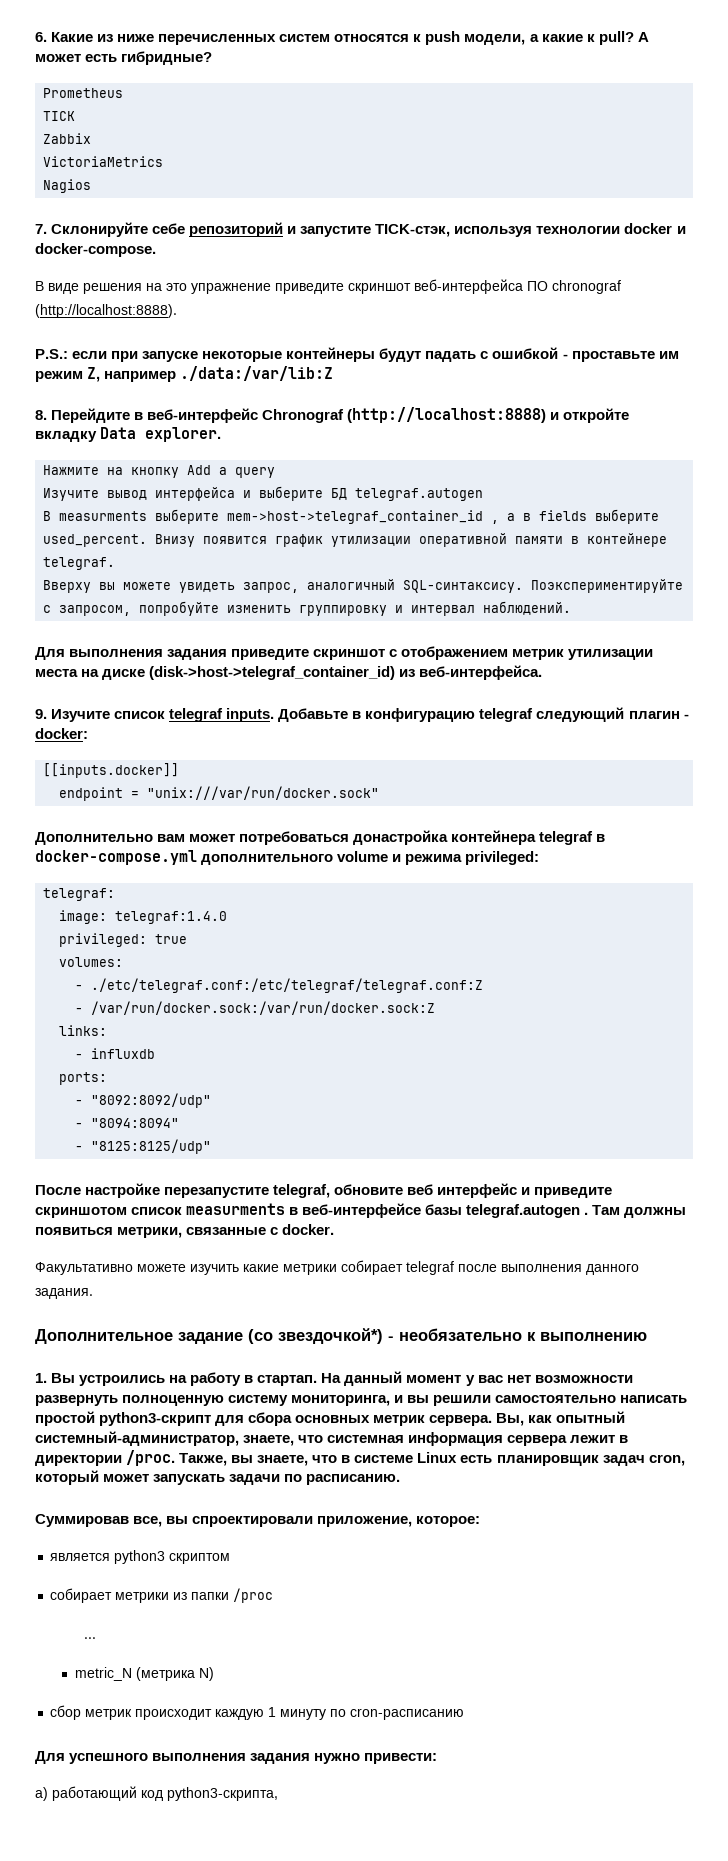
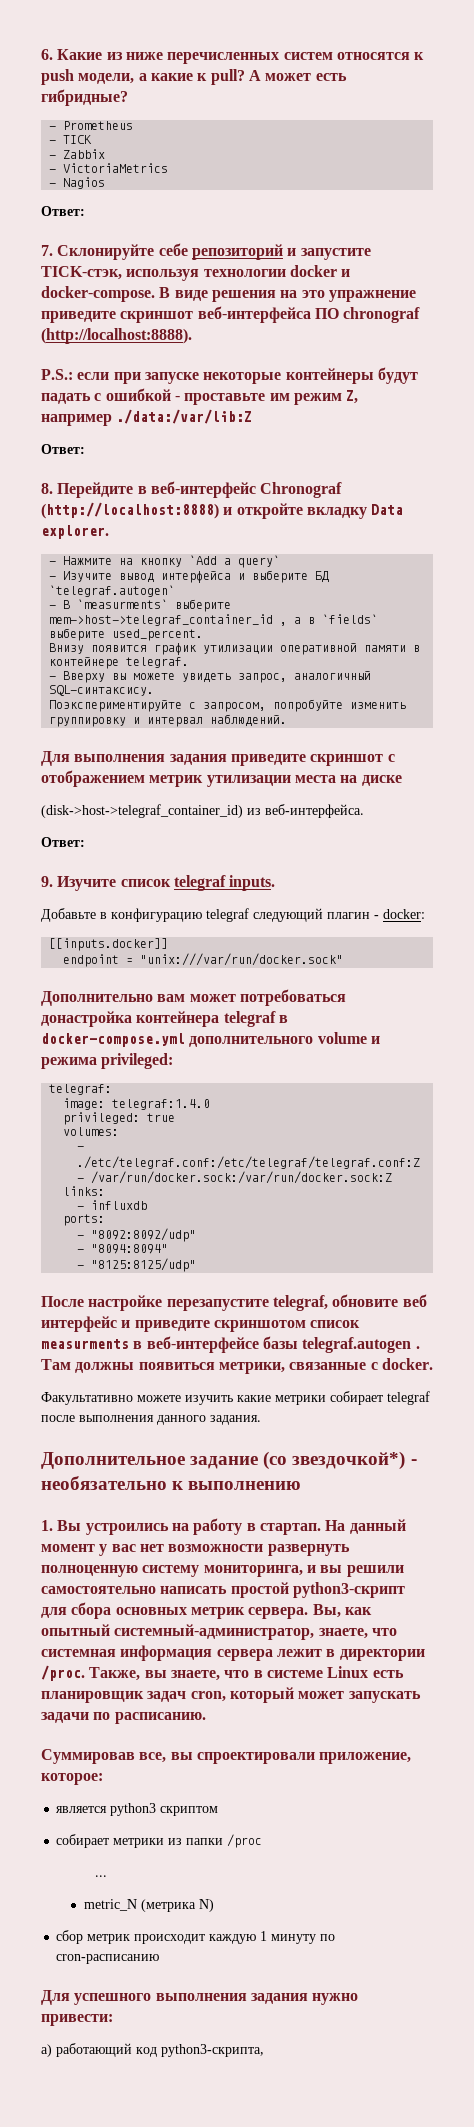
(213, 58) none -> [49,126,57,130] -
(124, 93) none -> [49,140,57,144] -
(76, 116) none -> [49,155,57,159] -
(92, 138) none -> [49,169,57,173] -
(164, 161) none -> [49,183,57,187] -
(92, 186) none -> [41,206,85,216] // Ответ:
(156, 250) // -> (155, 294) none
(334, 373) none -> [41,444,85,454] // Ответ:
(222, 434) none -> [49,561,57,565] -
[187,465,276,478] Add a query // -> [189,555,281,568] [49,576,57,580] `Add a query` // -
[355,488,484,501] [43,511,148,521] telegraf.autogen // В measurments -> [49,585,176,597] [49,599,169,609] `telegraf.autogen` // - В `measurments`
[539,510,588,521] fields -> [322,614,379,624] `fields`
(148, 540) none -> (204, 635) //
(116, 563) none -> [49,676,57,680] -
(524, 586) none -> (155, 690) //
(146, 674) none -> (402, 780) //
(543, 672) none -> [41,837,85,847] // Ответ:
(275, 715) none -> (276, 883) //

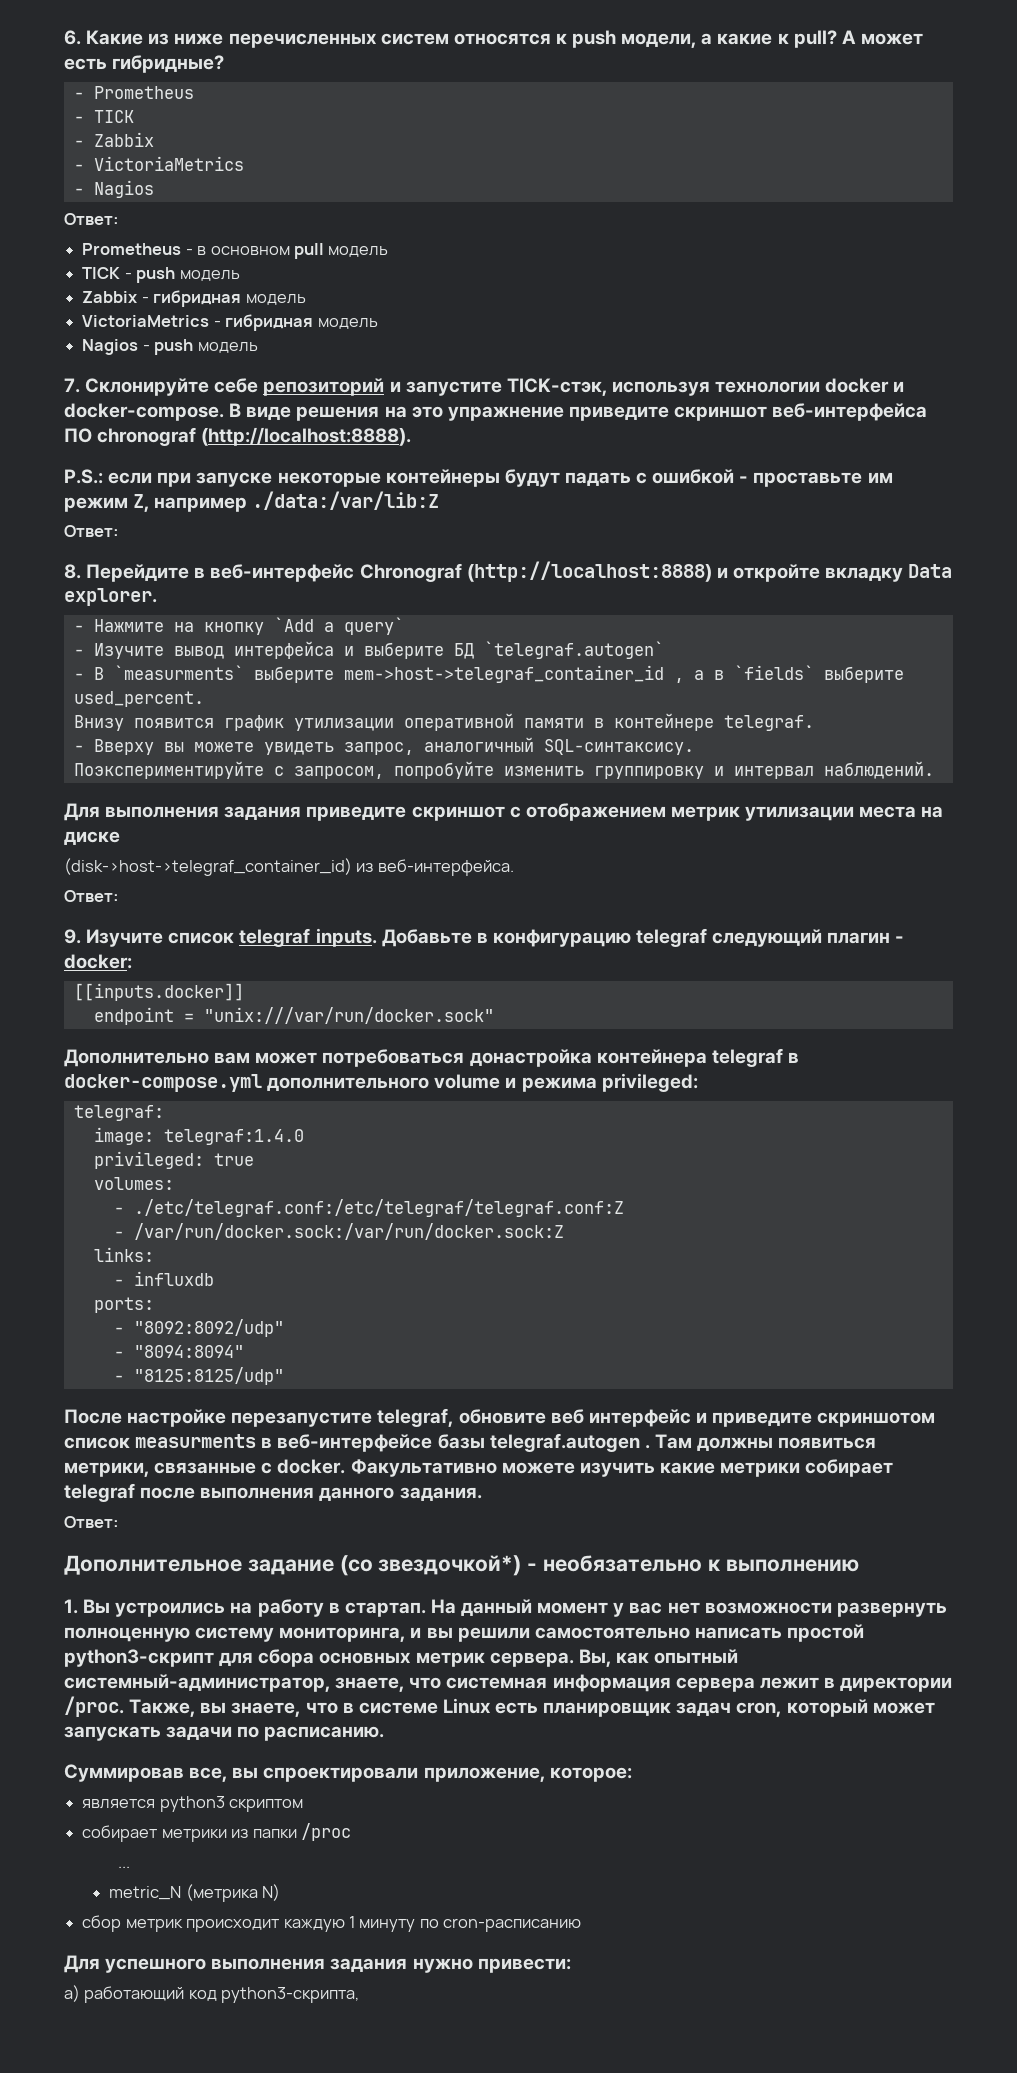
(85, 211) none -> [82,243,389,259] [82,267,240,283] [82,290,306,307] [82,314,378,331] [82,339,258,355] // Prometheus - в основном pull модель // TICK - push модель // Zabbix - гибридная модель // VictoriaMetrics - гибридная модель // Nagios - push модель
(276, 883) // -> (377, 937) none
(433, 1364) // -> (346, 1466) none
(261, 1420) none -> [64,1516,119,1528] // Ответ:

